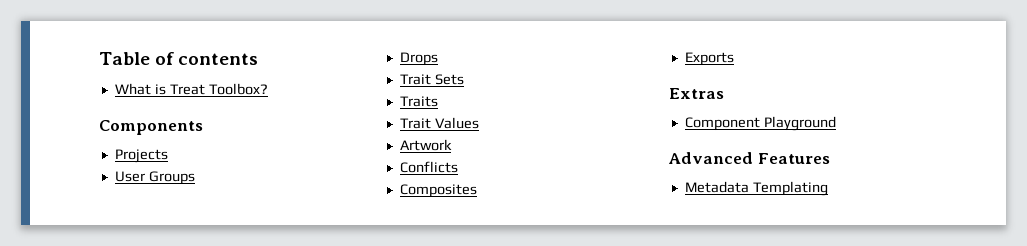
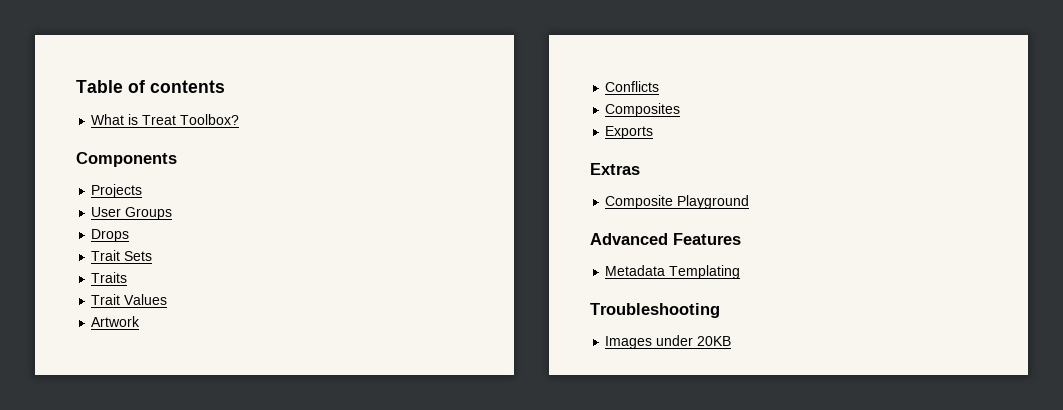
[684,117,760,131] Component -> [605,195,674,209] Composite
(828, 188) none -> [590,303,720,318] [605,335,732,349] // Troubleshooting // Images under 20KB

